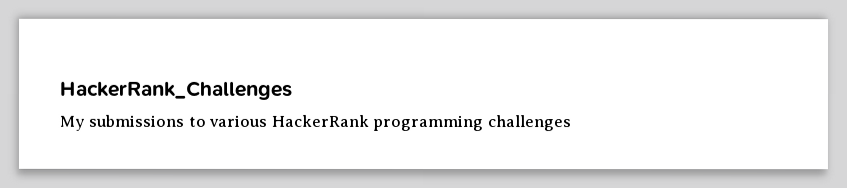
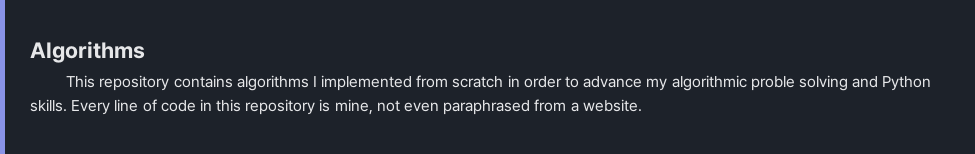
[59,80,293,100] [59,114,571,132] HackerRank_Challenges // My submissions to various HackerRank programming challenges -> [30,41,145,63] [66,75,932,91] [30,99,642,115] Algorithms // This repository contains algorithms I implemented from scratch in order to advance my algorithmic proble solving and Python skills. Every line of code in this repository is mine, not even paraphrased from a website.

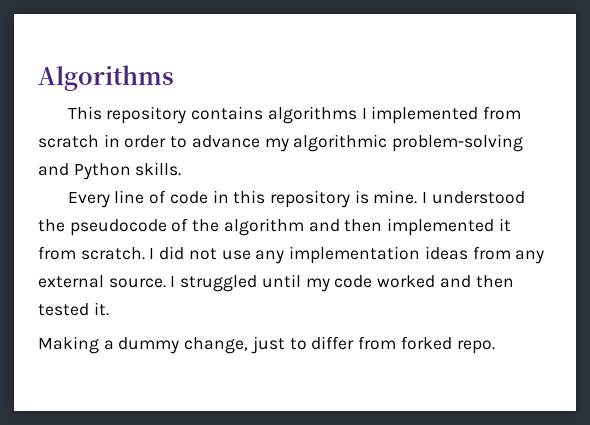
[750,75,848,91] proble solving -> [392,134,524,152] problem-solving
(67, 105) none -> (182, 169) //
[334,99,642,115] mine, not even paraphrased from a website. -> [373,190,525,204] [38,218,511,236] [38,246,545,264] [38,274,514,292] [38,302,109,316] [38,336,495,354] mine. I understood the pseudocode of the algorithm and then implemented it from scratch. I did not use any implementation ideas from any external source. I struggled until my code worked and then tested it. // Making a dummy change, just to differ from forked repo.

